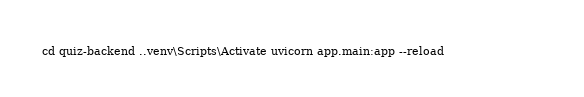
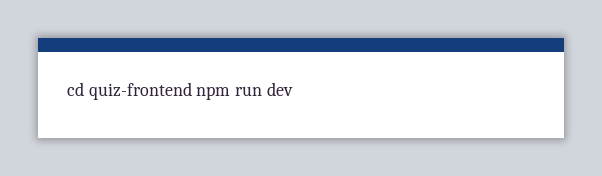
[59,46,444,57] quiz-backend ..venv\Scripts\Activate uvicorn app.main:app --reload -> [88,82,293,100] quiz-frontend npm run dev

